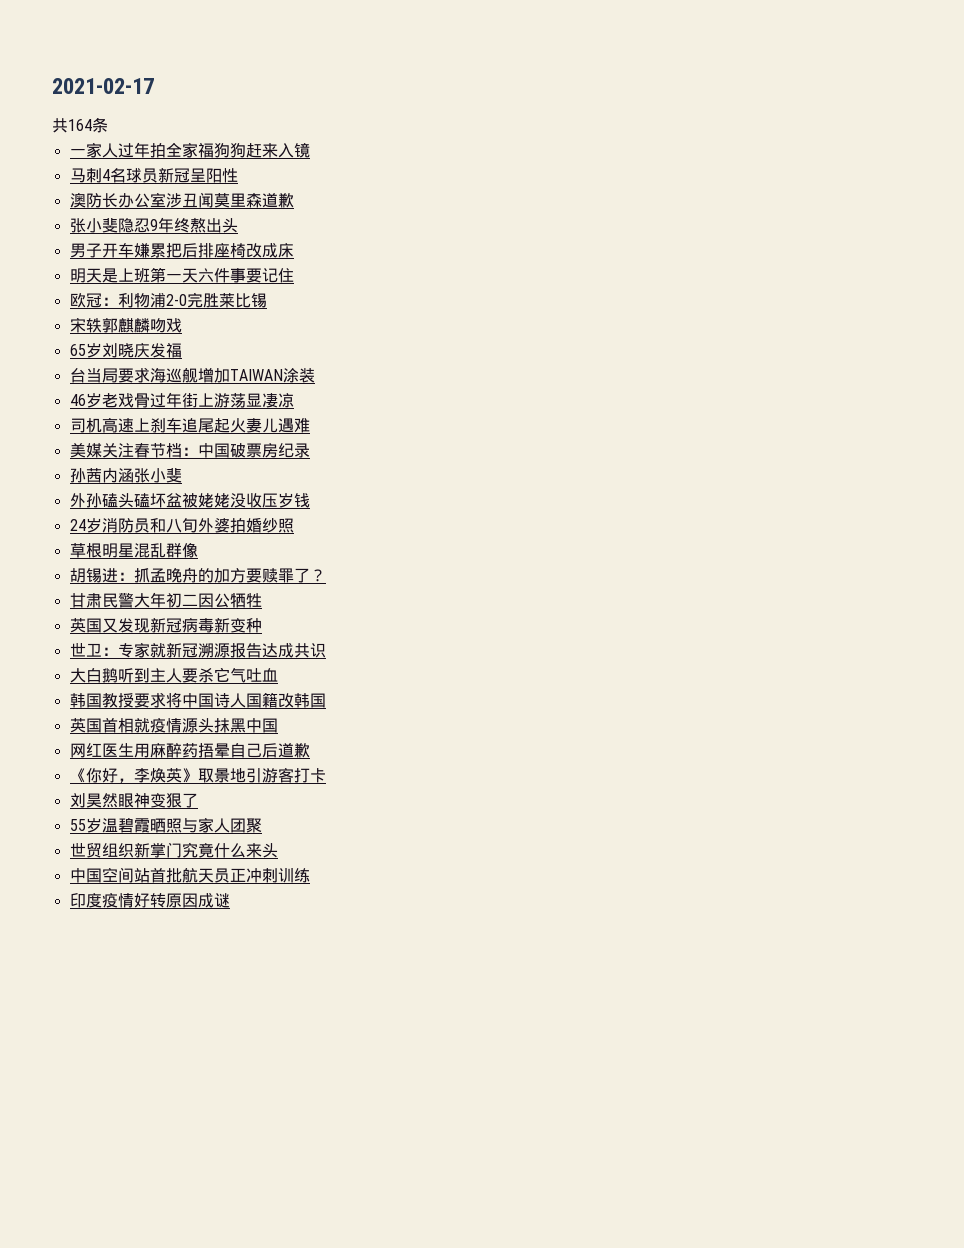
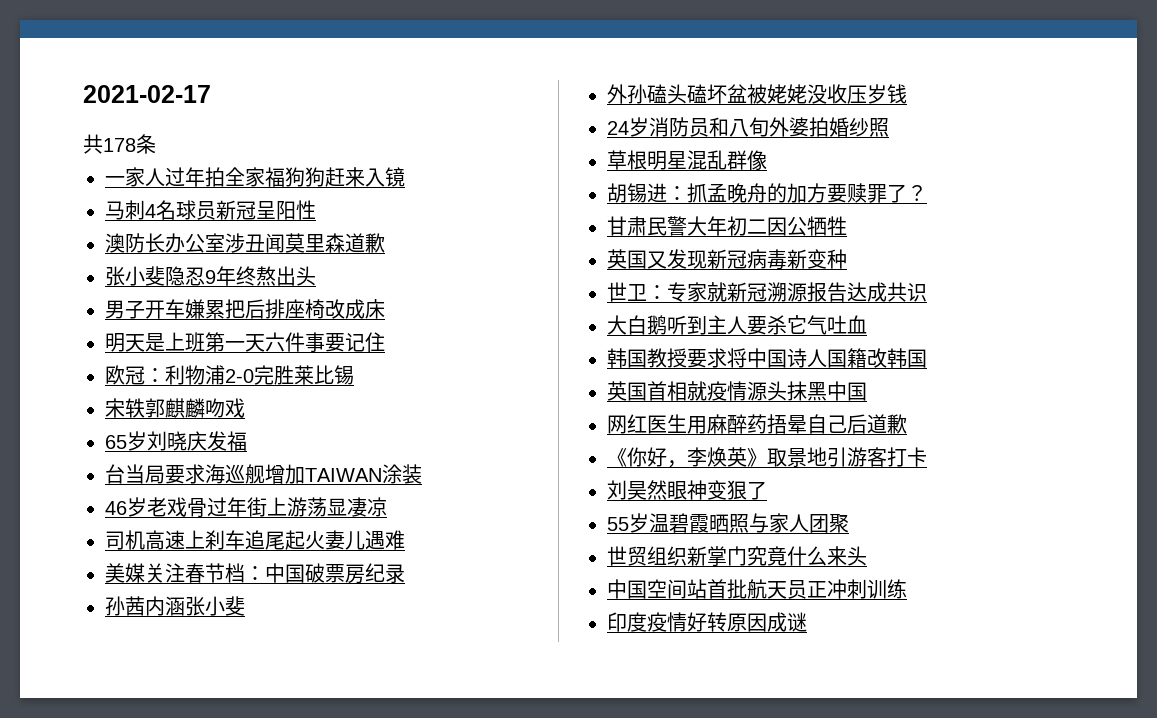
[68,119,92,131] 164 -> [103,138,136,152] 178

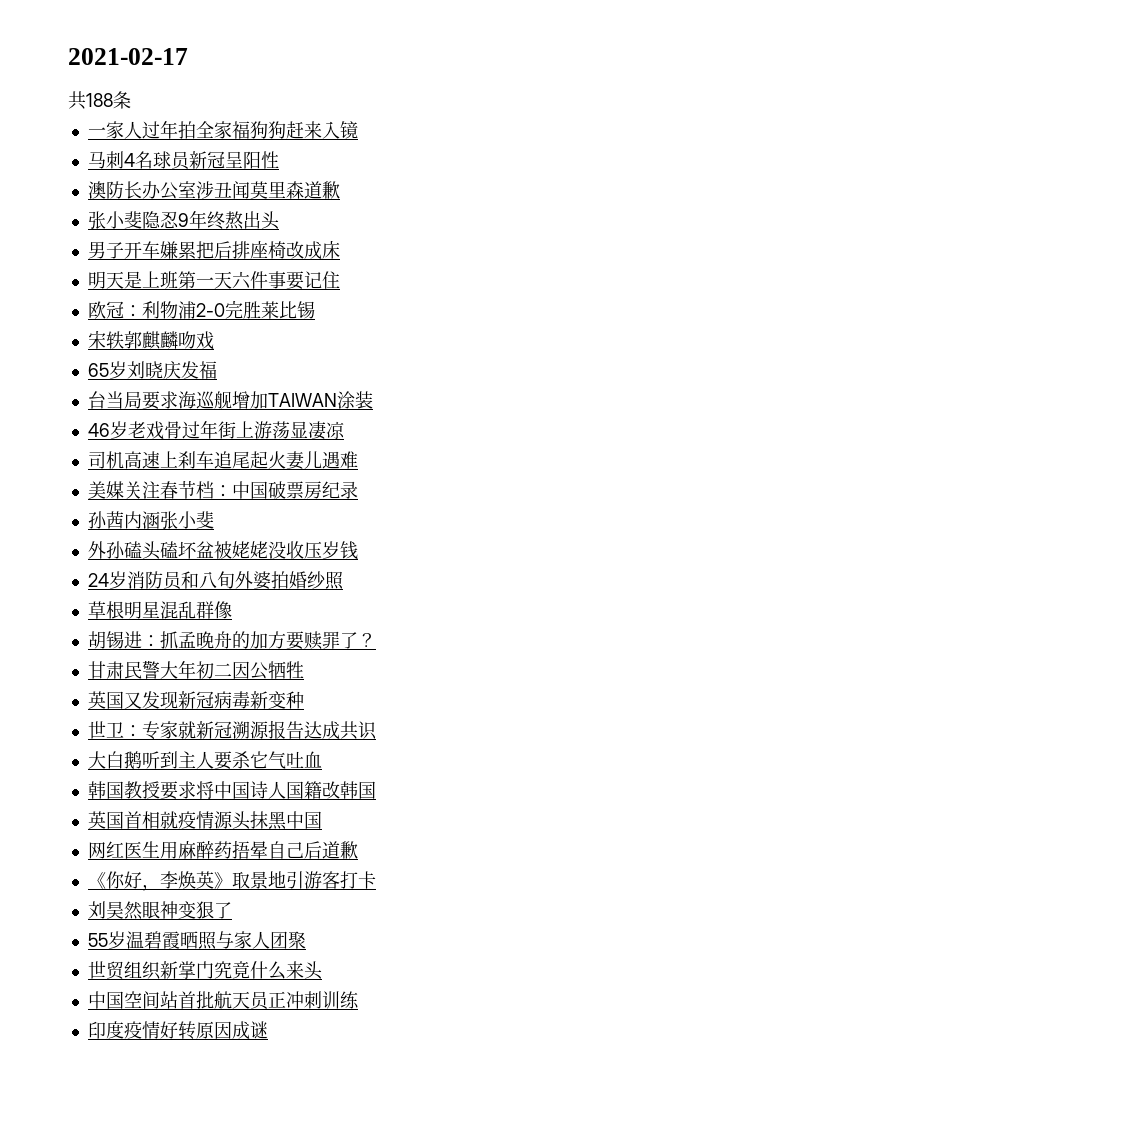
[103,138,136,152] 178 -> [86,93,113,107] 188

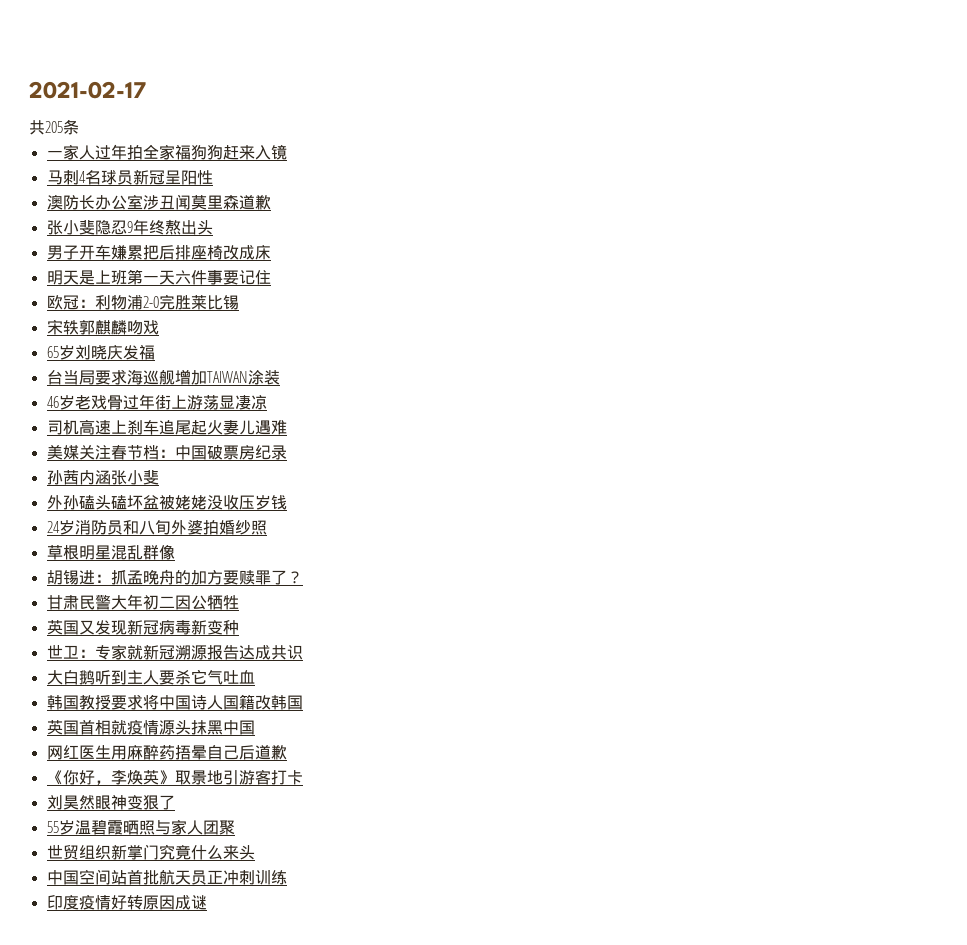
[86,93,113,107] 188 -> [45,121,63,133] 205

